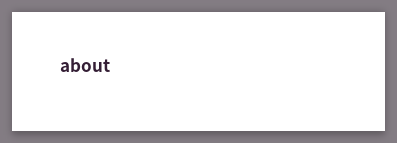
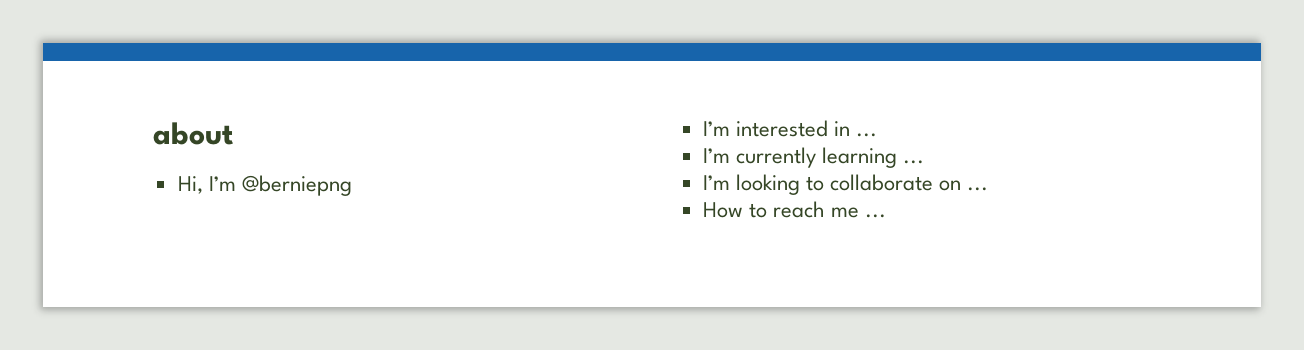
(110, 65) none -> [177,175,352,196] [702,120,877,137] [702,147,924,168] [702,174,989,195] [702,201,887,218] // Hi, I’m @berniepng // I’m interested in ... // I’m currently learning ... // I’m looking to collaborate on ... // How to reach me ...

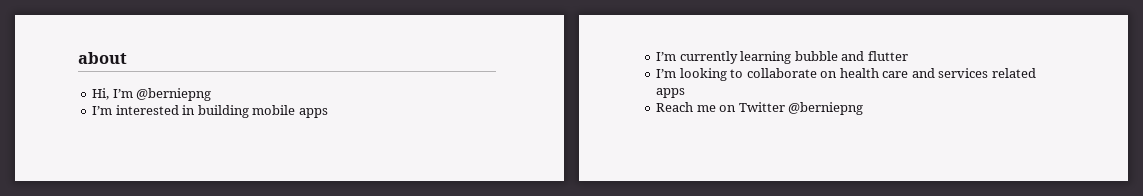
[855,133,877,137] ... -> [197,105,328,118] building mobile apps
[902,160,924,164] ... -> [794,51,908,61] bubble and flutter
[967,187,989,191] [702,201,887,218] ... // How to reach me ... -> [839,68,1036,78] [656,88,686,98] [656,102,864,115] health care and services related apps // Reach me on Twitter @berniepng

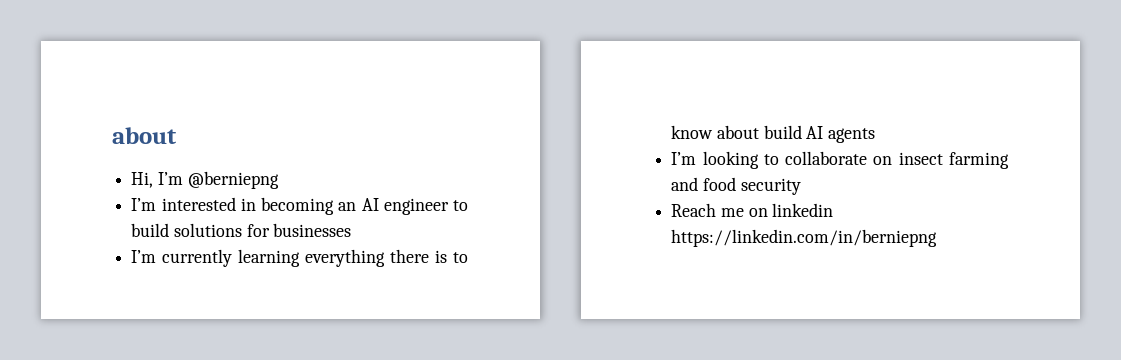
[197,105,328,118] [656,51,908,64] building mobile apps // I’m currently learning bubble and flutter -> [261,197,468,215] [131,223,352,237] [131,249,468,267] [671,125,876,143] becoming an AI engineer to build solutions for businesses // I’m currently learning everything there is to know about build AI agents
[839,68,1036,78] [656,88,686,98] health care and services related apps -> [898,152,1009,169] [671,177,801,195] insect farming and food security
[738,102,864,115] Twitter @berniepng -> [772,203,834,217] [671,229,938,247] linkedin https://linkedin.com/in/berniepng

